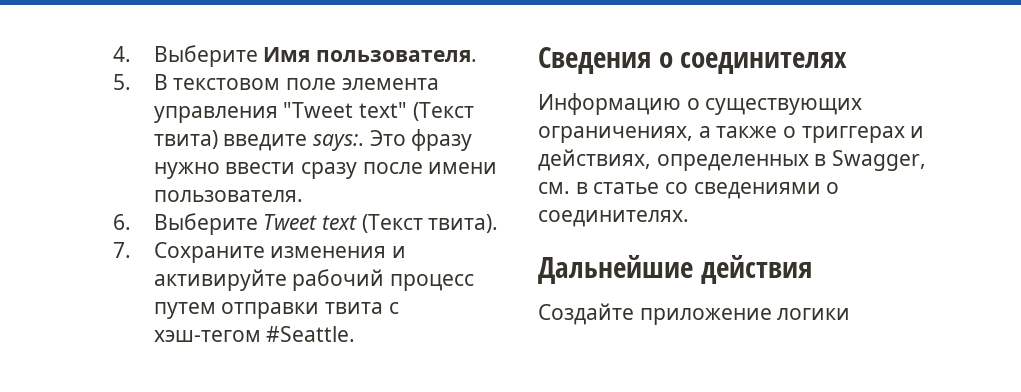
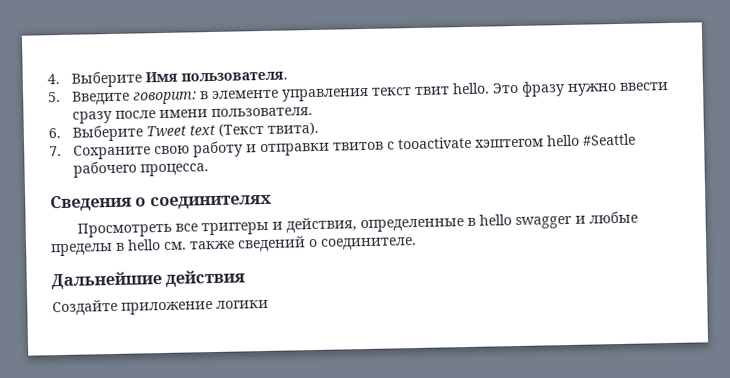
[153,74,439,90] [153,102,474,123] [153,130,364,151] В текстовом поле элемента управления "Tweet text" (Текст твита) введите says:. -> [72,82,491,106] Введите говорит: в элементе управления текст твит hello.
[270,246,406,258] [153,269,474,291] [153,302,399,319] [153,326,356,342] [538,47,848,74] [538,93,863,115] [538,126,925,143] [538,149,927,171] [538,182,840,199] [538,210,689,227] изменения и активируйте рабочий процесс путем отправки твита с хэш-тегом #Seattle. // Сведения о соединителях // Информацию о существующих ограничениях, а также о триггерах и действиях, определенных в Swagger, см. в статье со сведениями о соединителях. -> [154,133,637,158] [73,160,210,178] [50,194,272,212] [76,210,638,238] [51,236,417,257] свою работу и отправки твитов с tooactivate хэштегом hello #Seattle рабочего процесса. // Сведения о соединителях // Просмотреть все триггеры и действия, определенные в hello swagger и любые пределы в hello см. также сведений о соединителе.

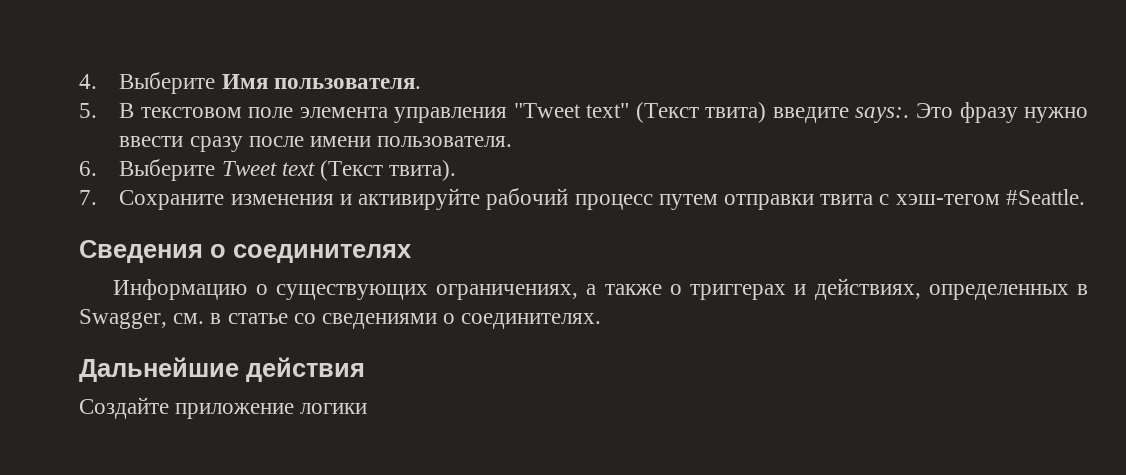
[72,82,491,106] Введите говорит: в элементе управления текст твит hello. -> [119,102,910,123] В текстовом поле элемента управления "Tweet text" (Текст твита) введите says:.
[154,133,637,158] [73,160,210,178] [50,194,272,212] [76,210,638,238] [51,236,417,257] свою работу и отправки твитов с tooactivate хэштегом hello #Seattle рабочего процесса. // Сведения о соединителях // Просмотреть все триггеры и действия, определенные в hello swagger и любые пределы в hello см. также сведений о соединителе. -> [230,188,1085,210] [79,240,411,263] [113,278,1088,300] [79,309,602,329] изменения и активируйте рабочий процесс путем отправки твита с хэш-тегом #Seattle. // Сведения о соединителях // Информацию о существующих ограничениях, а также о триггерах и действиях, определенных в Swagger, см. в статье со сведениями о соединителях.

